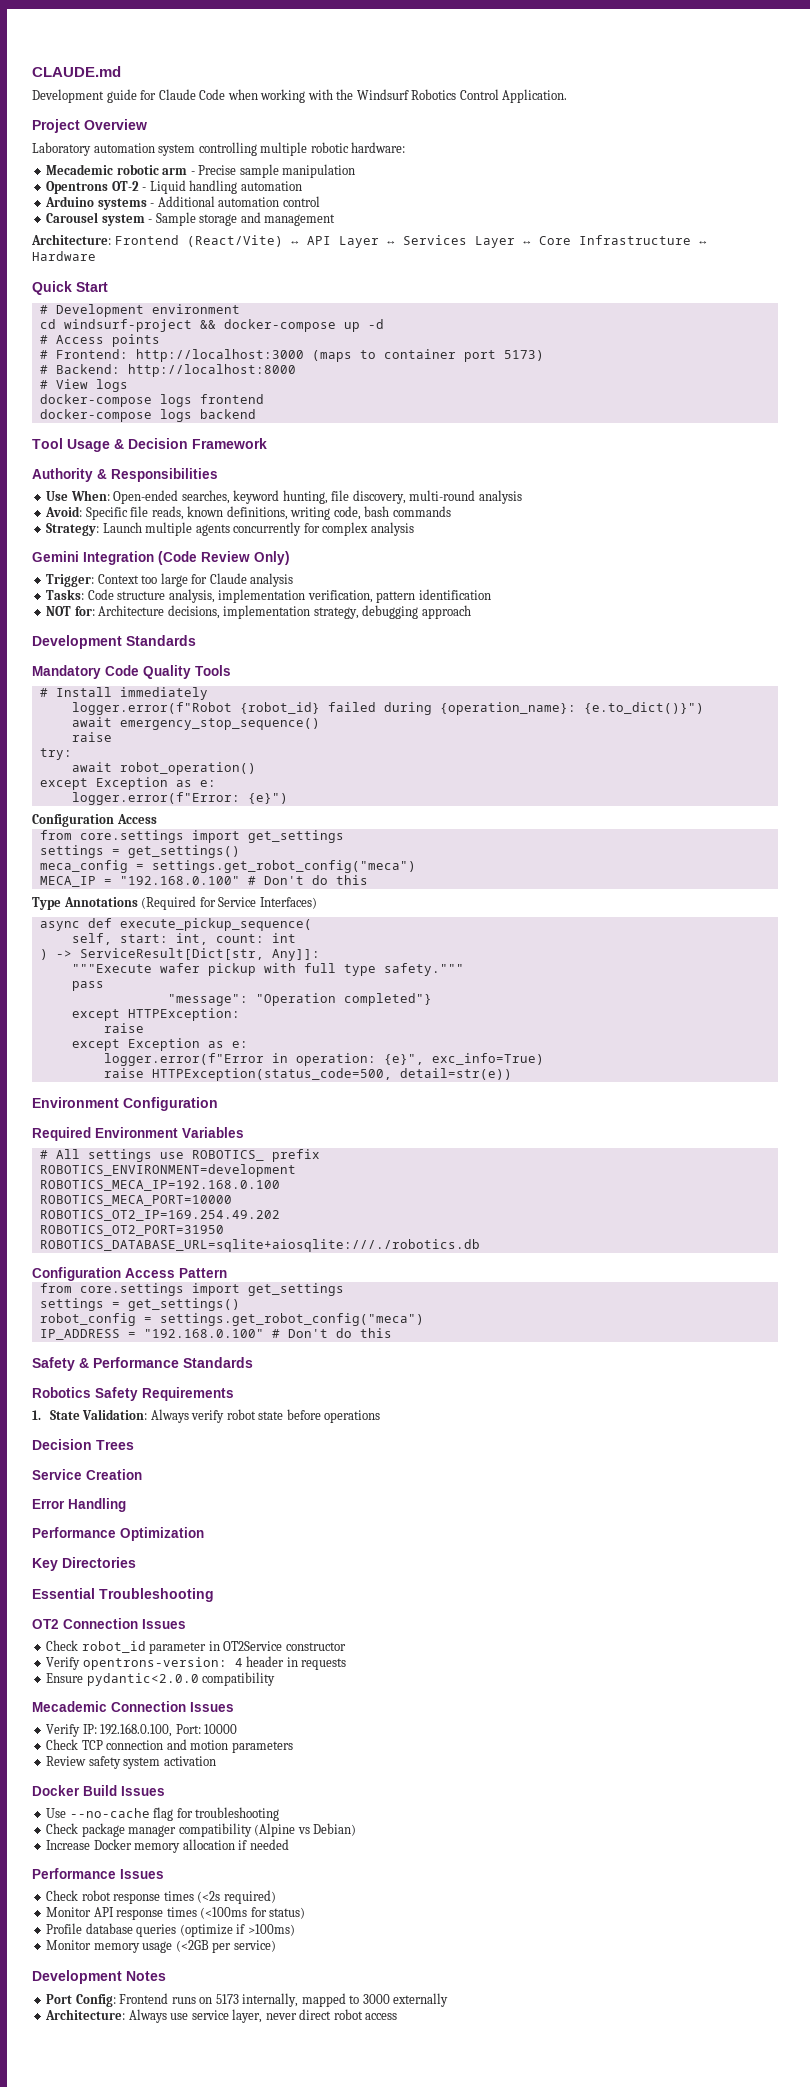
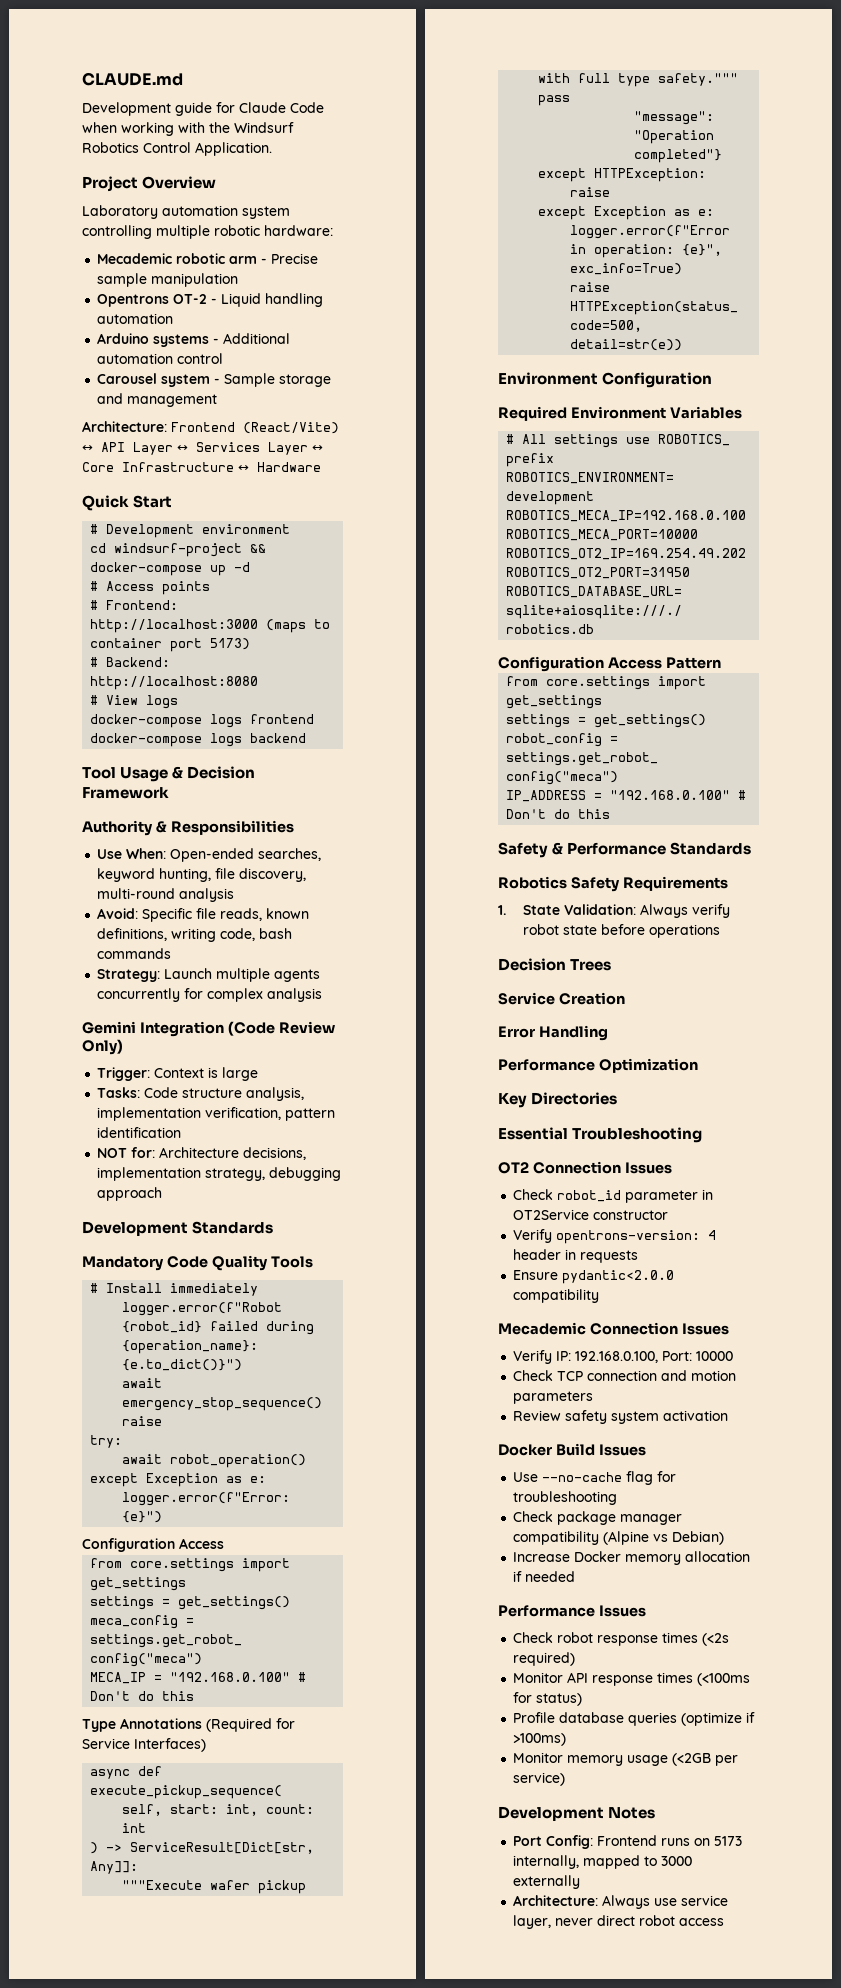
[127,364,296,377] http://localhost:8000 -> [90,676,259,690] http://localhost:8080
[141,575,158,584] too -> [208,1067,219,1078] is
[191,573,294,587] for Claude analysis -> (259, 1074) none

